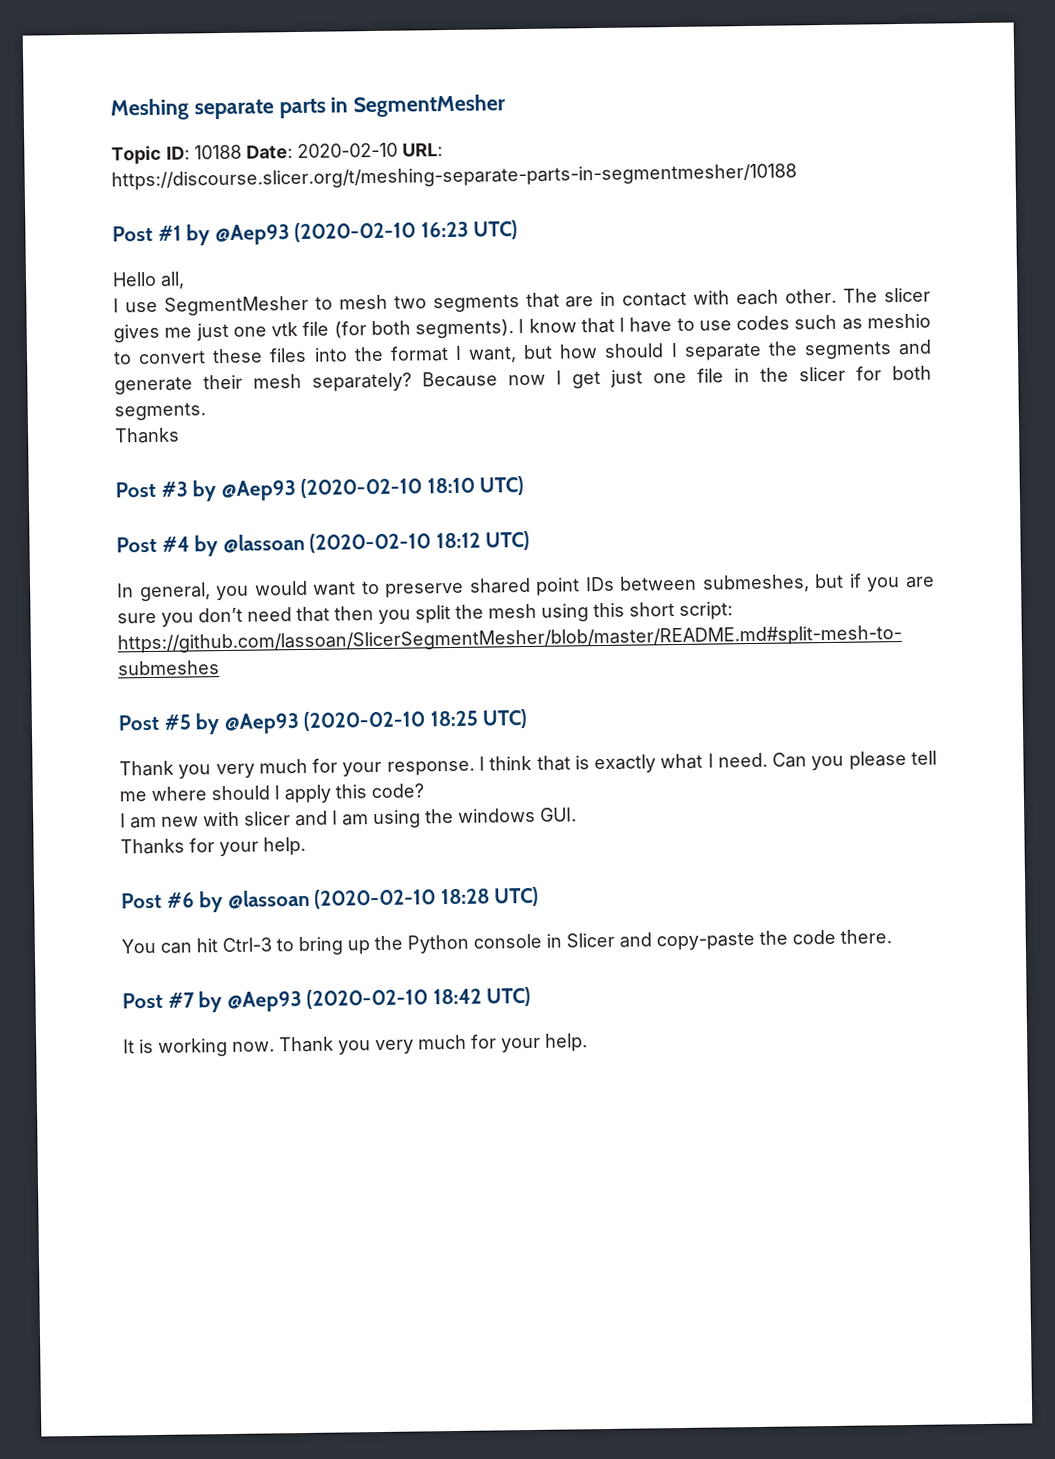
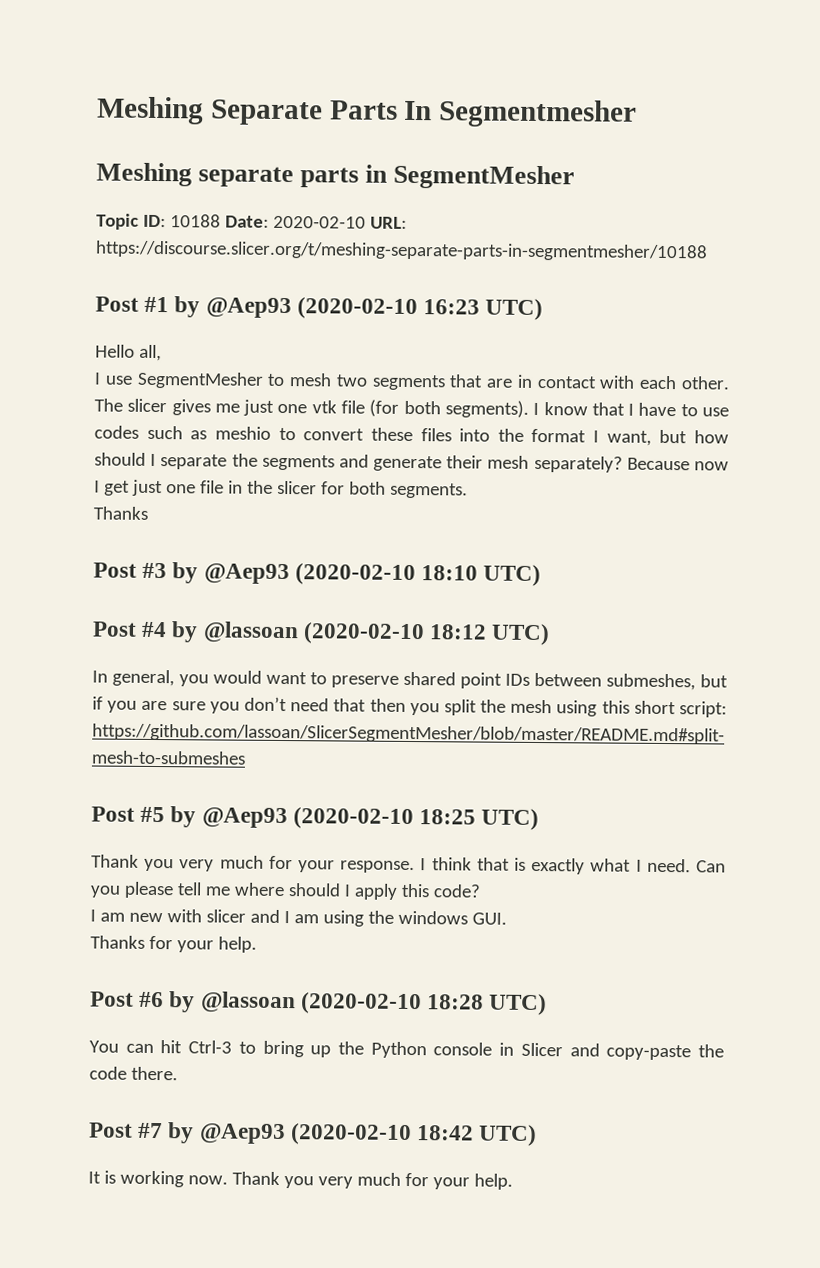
[110,98,189,121] Meshing -> [96,96,638,128] [96,162,192,187] Meshing Separate Parts In Segmentmesher // Meshing

